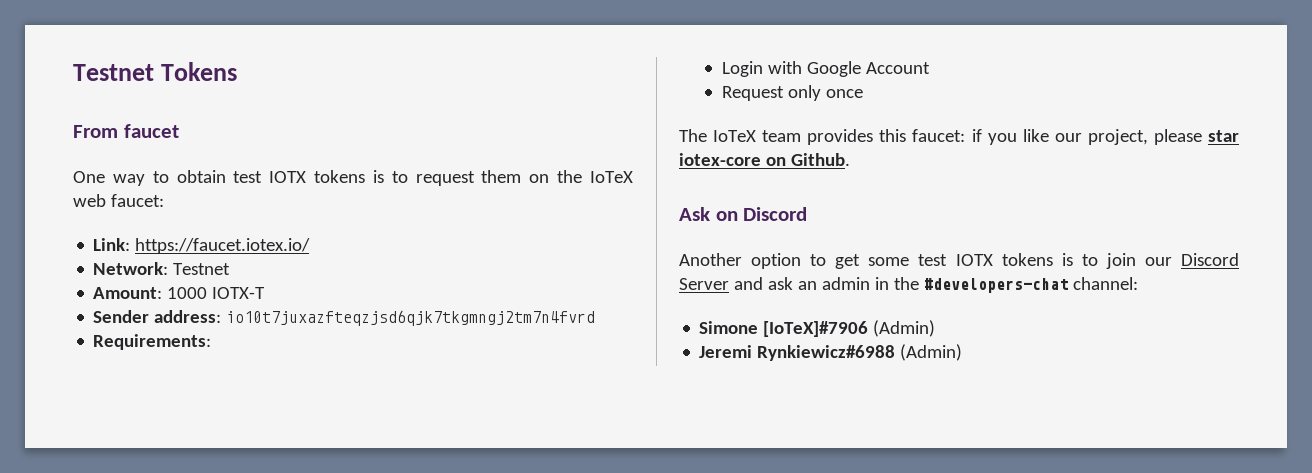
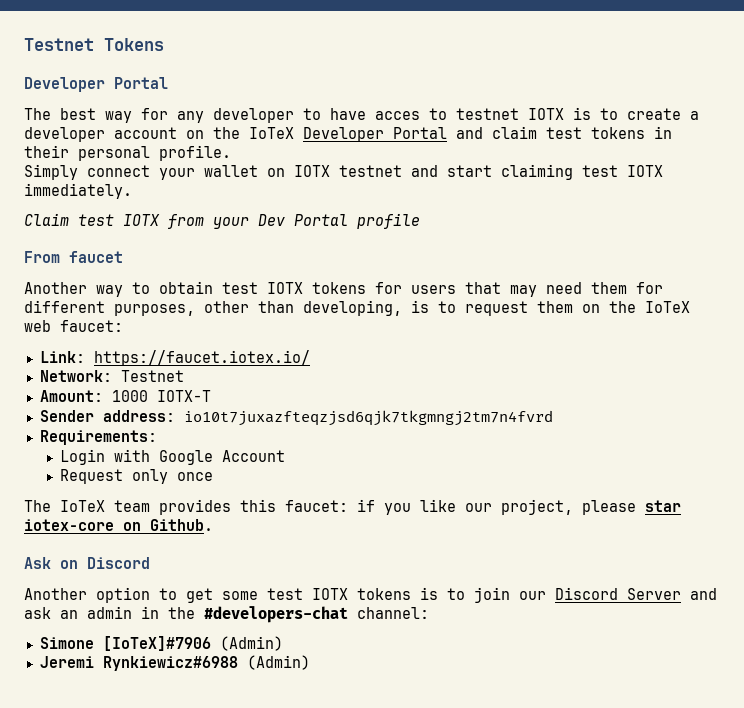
(238, 71) none -> [24,77,168,92] [24,107,699,123] [24,126,672,142] [24,145,231,161] [24,164,663,180] [24,183,132,199] [24,213,420,229] // Developer Portal // The best way for any developer to have acces to testnet IOTX is to create a developer account on the IoTeX Developer Portal and claim test tokens in their personal profile. // Simply connect your wallet on IOTX testnet and start claiming test IOTX immediately. // Claim test IOTX from your Dev Portal profile
[73,171,105,183] One -> [24,282,87,294] Another
(366, 176) none -> [375,282,663,297] [24,300,402,316] for users that may need them for different purposes, other than developing,

